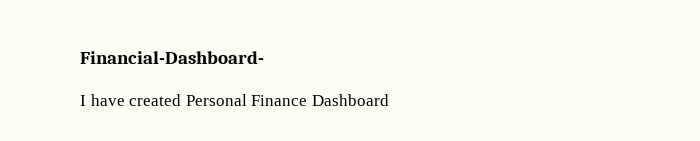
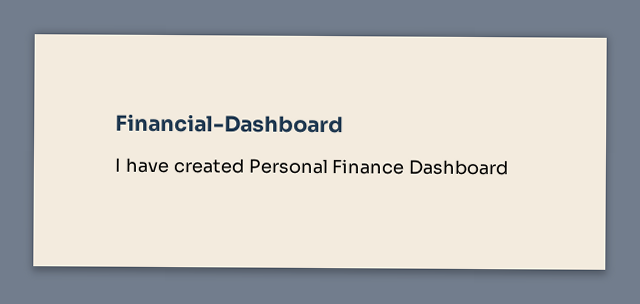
[80,51,264,64] Financial-Dashboard- -> [115,113,344,134] Financial-Dashboard

